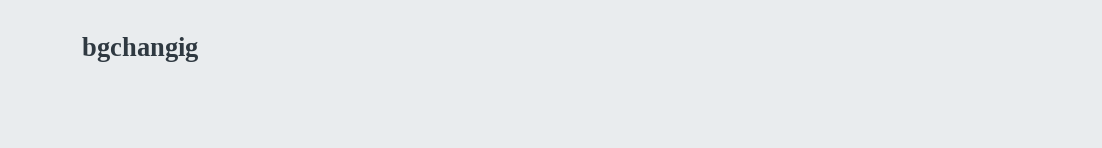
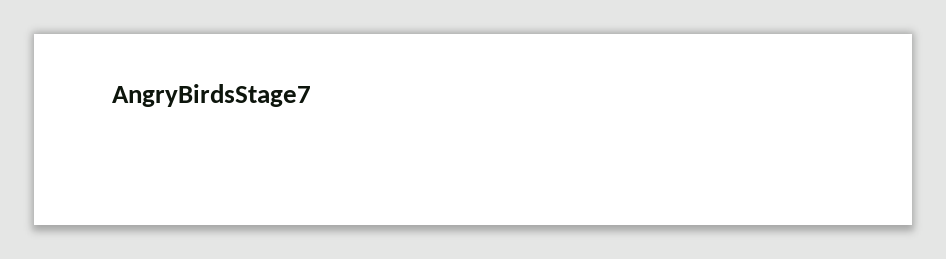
[82,37,198,62] bgchangig -> [112,84,311,107] AngryBirdsStage7

